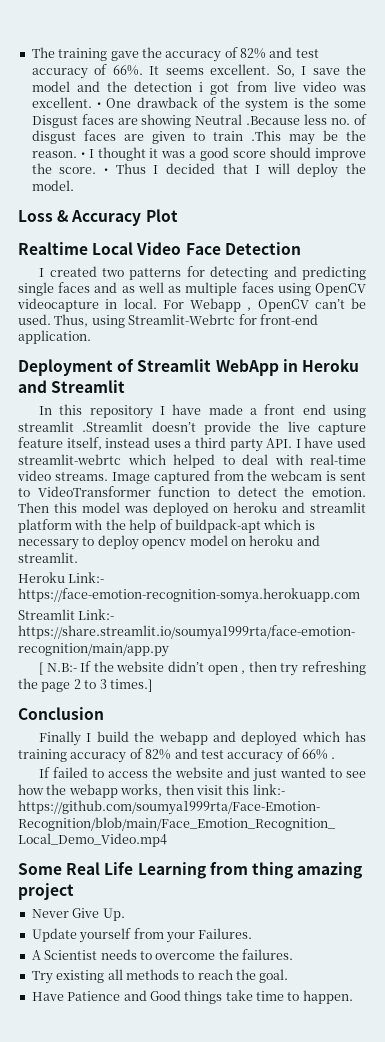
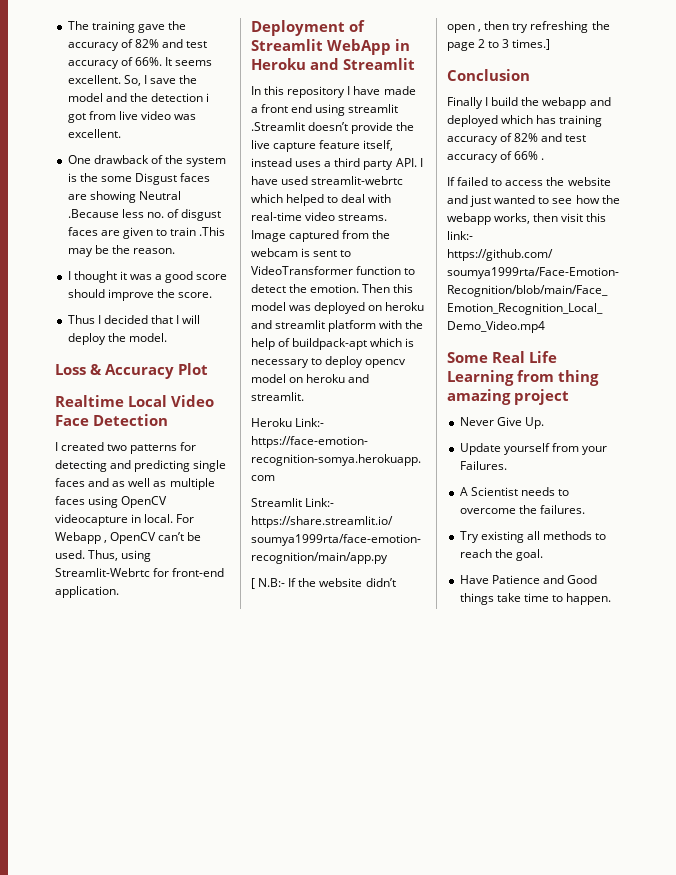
[97,102,101,108] • -> (121, 133) //
[80,152,85,158] • -> (175, 251) //
[104,168,108,174] • -> (212, 295) //

